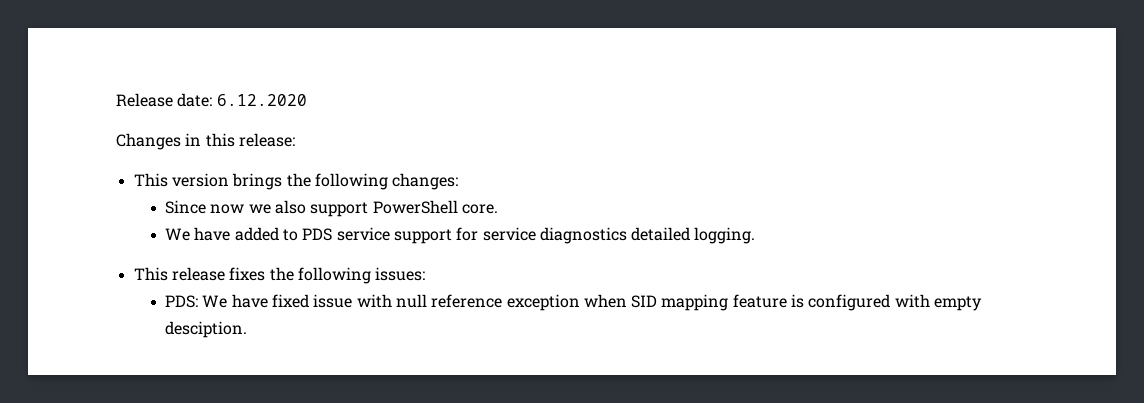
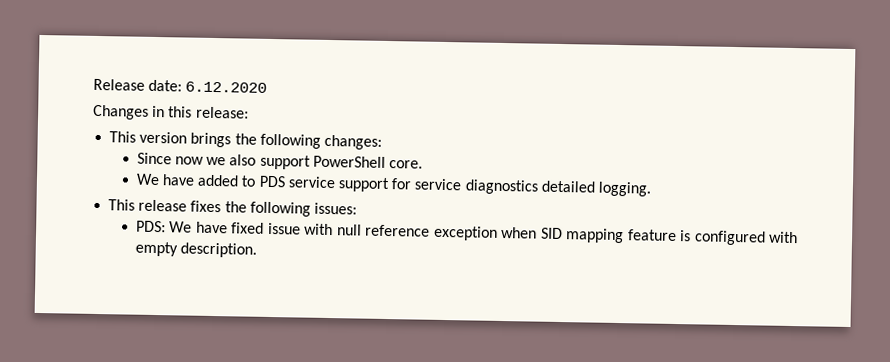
[164,321,247,338] desciption. -> [180,242,258,258] description.

